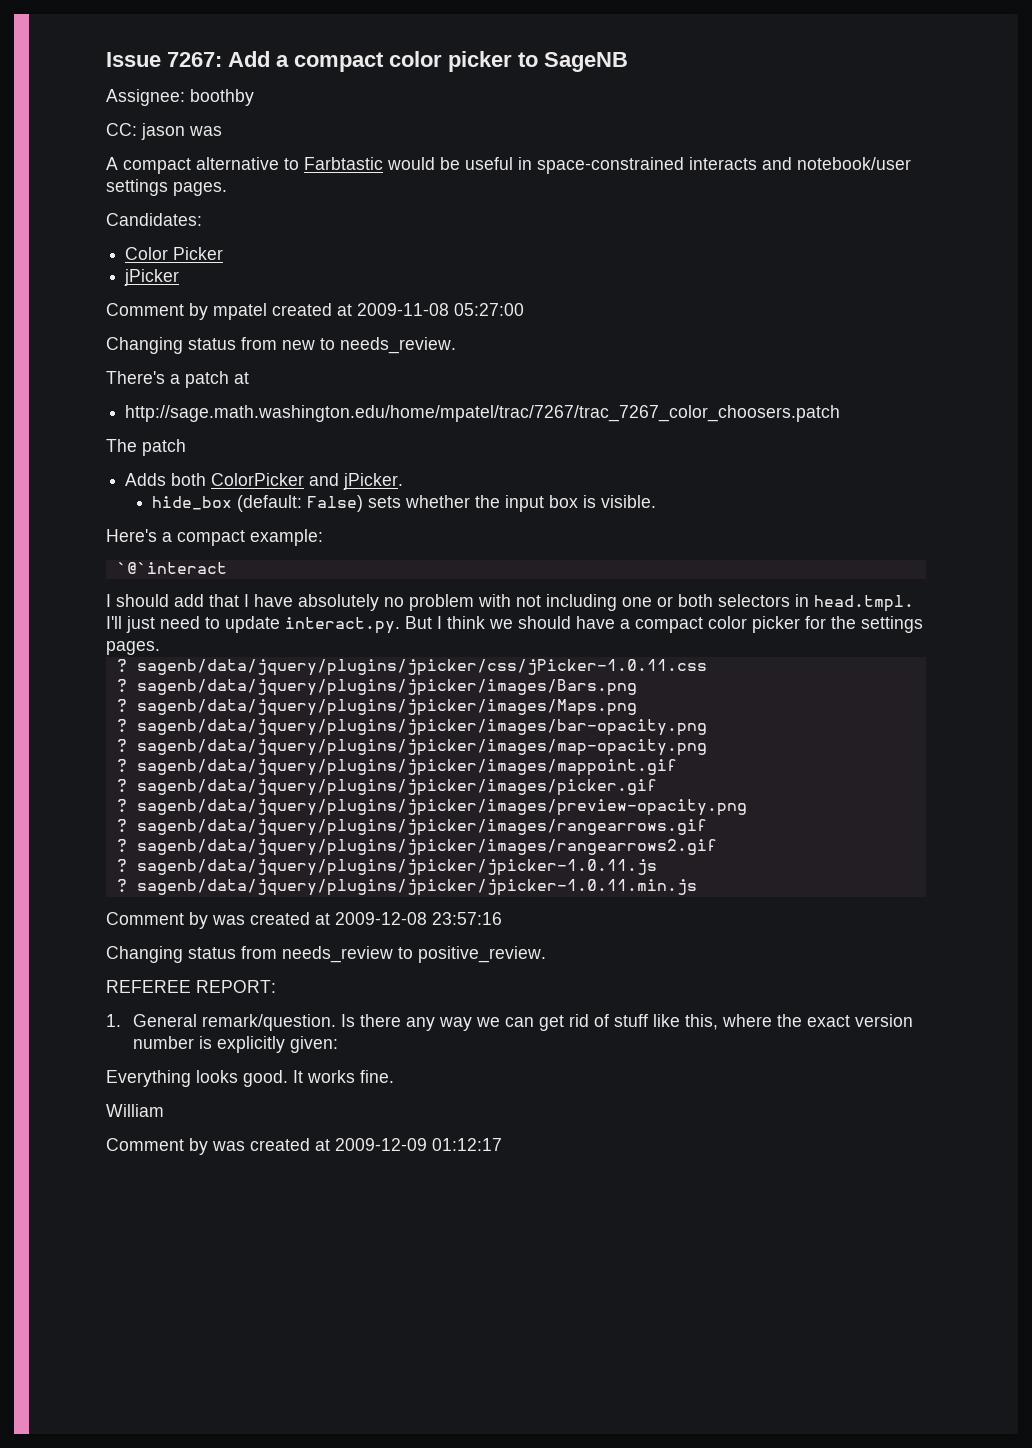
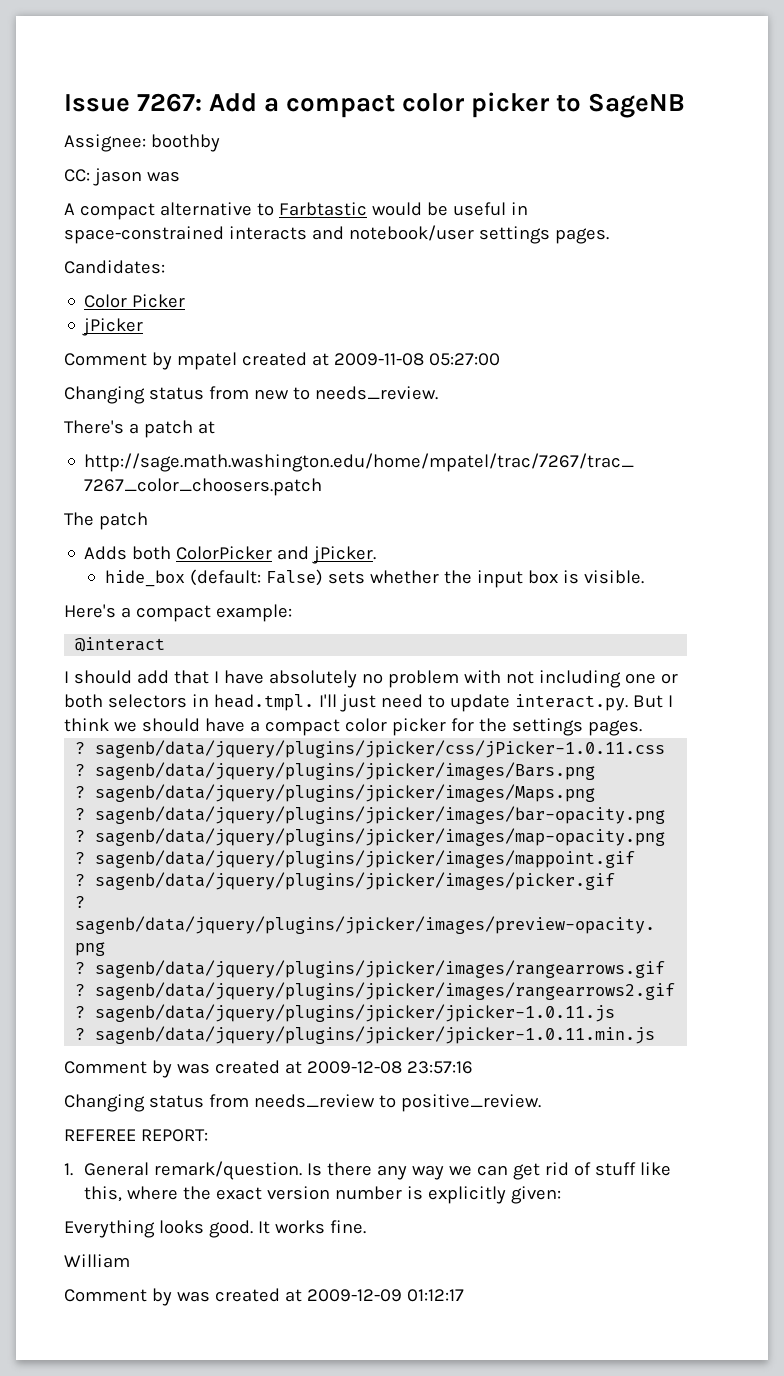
[116,562,227,574] `@`interact -> [75,637,166,652] @interact

